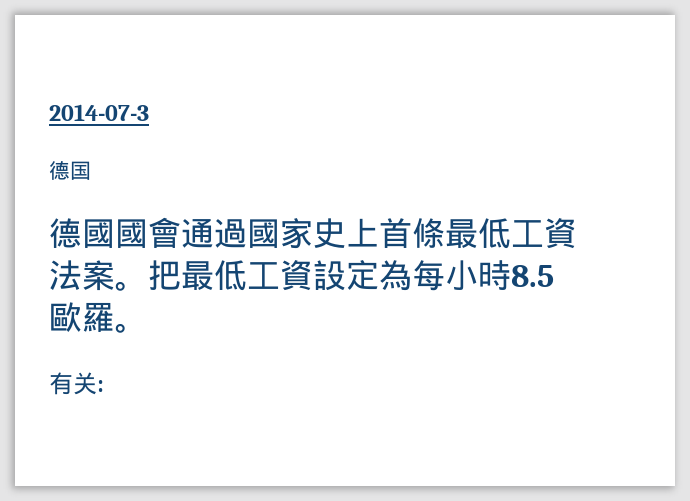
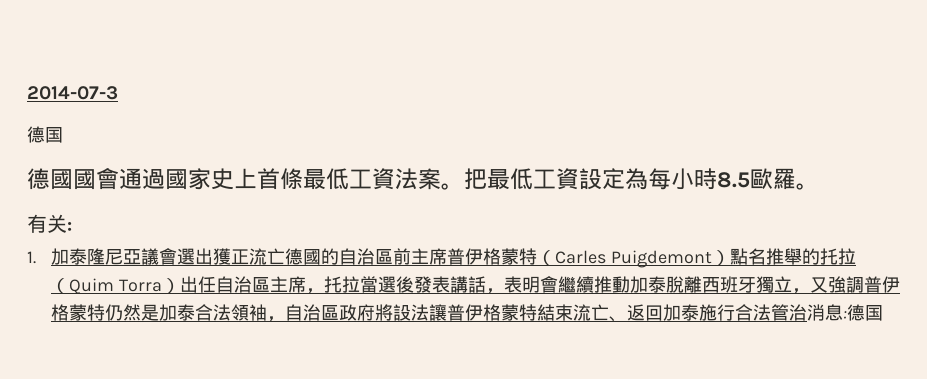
(104, 386) none -> [27,248,856,268] [50,276,900,295] [50,304,883,322] // 1.加泰隆尼亞議會選出獲正流亡德國的自治區前主席普伊格蒙特（Carles Puigdemont）點名推舉的托拉（Quim Torra）出任自治區主席，托拉當選後發表講話，表明會繼續推動加泰脫離西班牙獨立，又強調普伊格蒙特仍然是加泰合法領袖，自治區政府將設法讓普伊格蒙特結束流亡、返回加泰施行合法管治消息:德国

